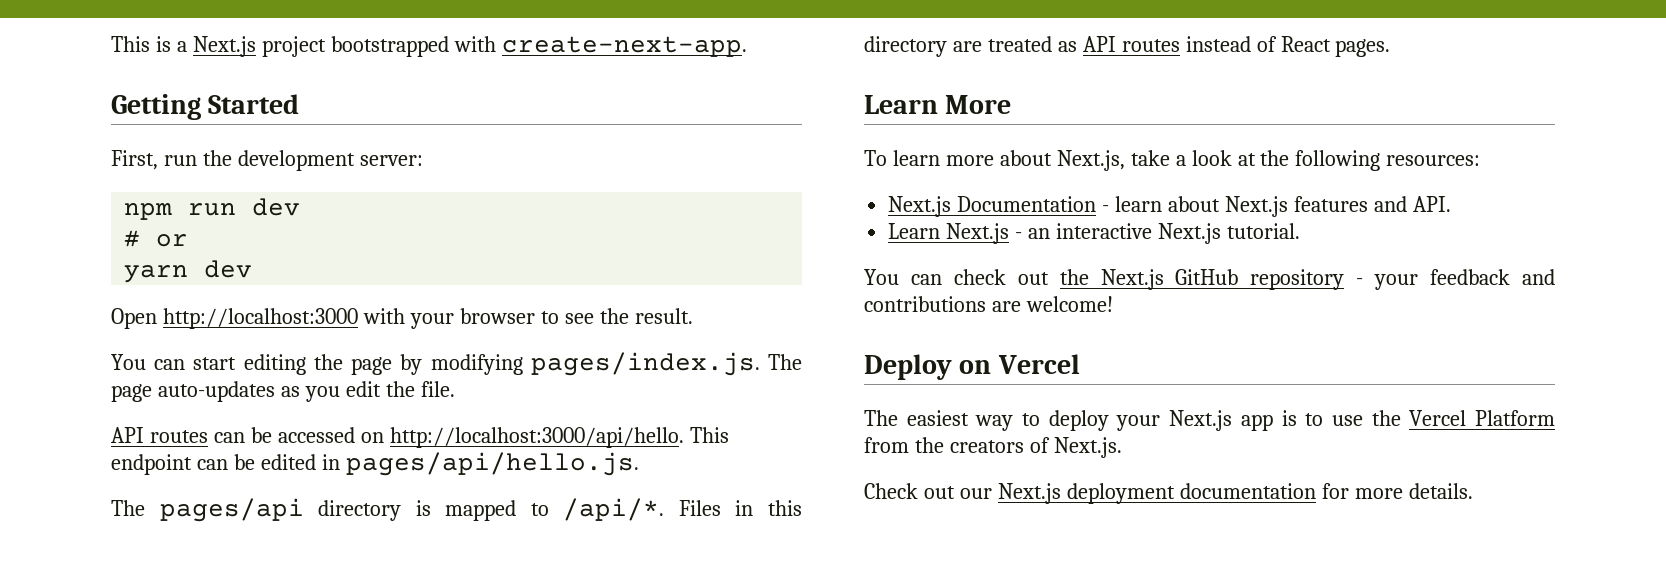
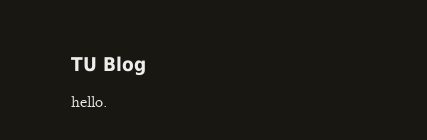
[111,36,747,57] [111,94,300,120] [111,150,423,171] [124,198,301,220] [124,230,189,247] [124,260,253,283] [111,308,693,329] [111,352,802,376] [111,381,455,402] [111,427,729,448] [111,452,639,476] [111,498,802,522] [864,36,1391,57] [864,95,1012,114] [864,150,1481,171] [888,196,1451,217] [888,223,1300,244] [864,269,1555,290] [864,296,1113,312] [864,354,1080,380] [864,410,1555,431] [864,437,1122,458] [864,483,1473,504] This is a Next.js project bootstrapped with create-next-app. // Getting Started // First, run the development server: // npm run dev // # or // yarn dev // Open http://localhost:3000 with your browser to see the result. // You can start editing the page by modifying pages/index.js. The page auto-updates as you edit the file. // API routes can be accessed on http://localhost:3000/api/hello. This endpoint can be edited in pages/api/hello.js. // The pages/api directory is mapped to /api/*. Files in this directory are treated as API routes instead of React pages. // Learn More // To learn more about Next.js, take a look at the following resources: // Next.js Documentation - learn about Next.js features and API. // Learn Next.js - an interactive Next.js tutorial. // You can check out the Next.js GitHub repository - your feedback and contributions are welcome! // Deploy on Vercel // The easiest way to deploy your Next.js app is to use the Vercel Platform from the creators of Next.js. // Check out our Next.js deployment documentation for more details. -> [71,56,146,76] [71,96,107,107] TU Blog // hello.

